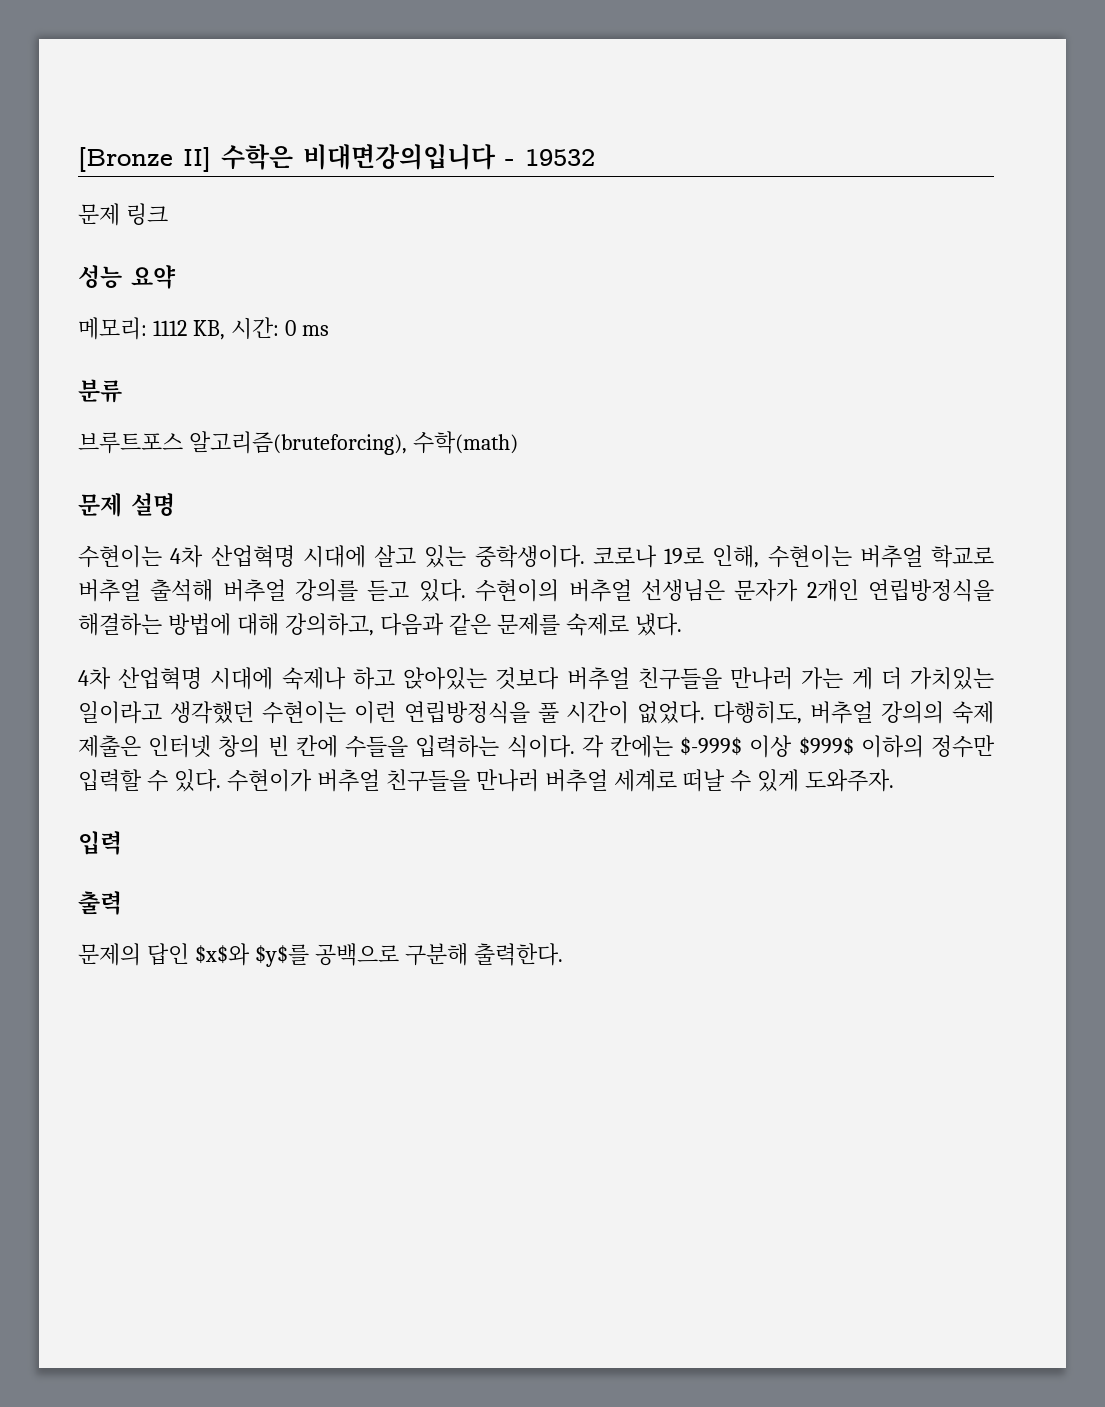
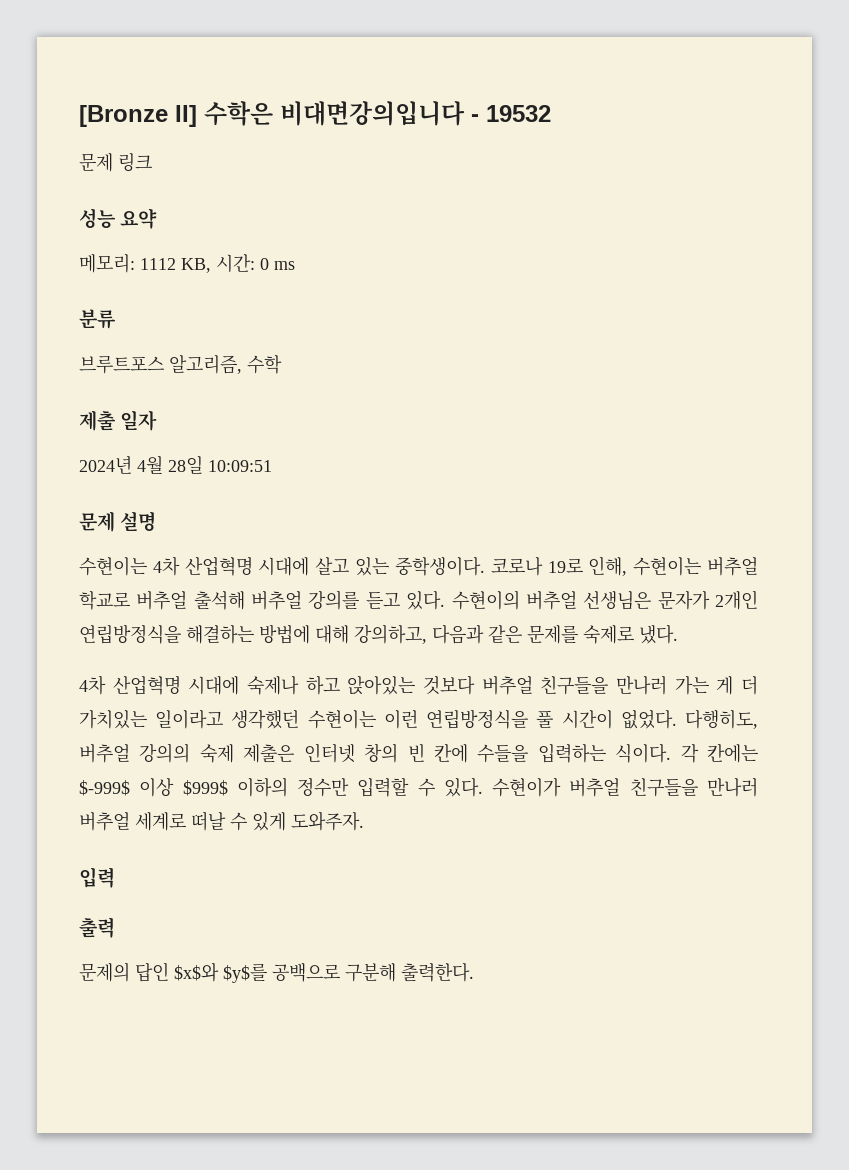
[188,431,518,455] 알고리즘(bruteforcing), 수학(math) -> [169,355,282,374] [79,410,158,431] [79,455,272,474] 알고리즘, 수학 // 제출 일자 // 2024년 4월 28일 10:09:51

